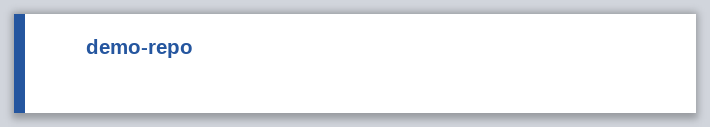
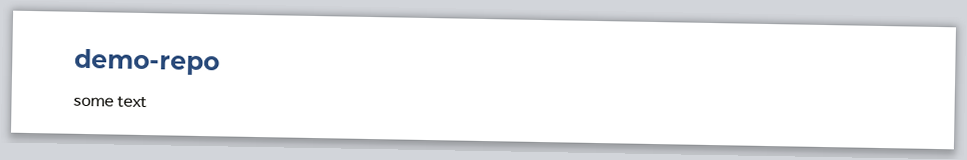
(193, 48) none -> [73,96,148,109] // some text

